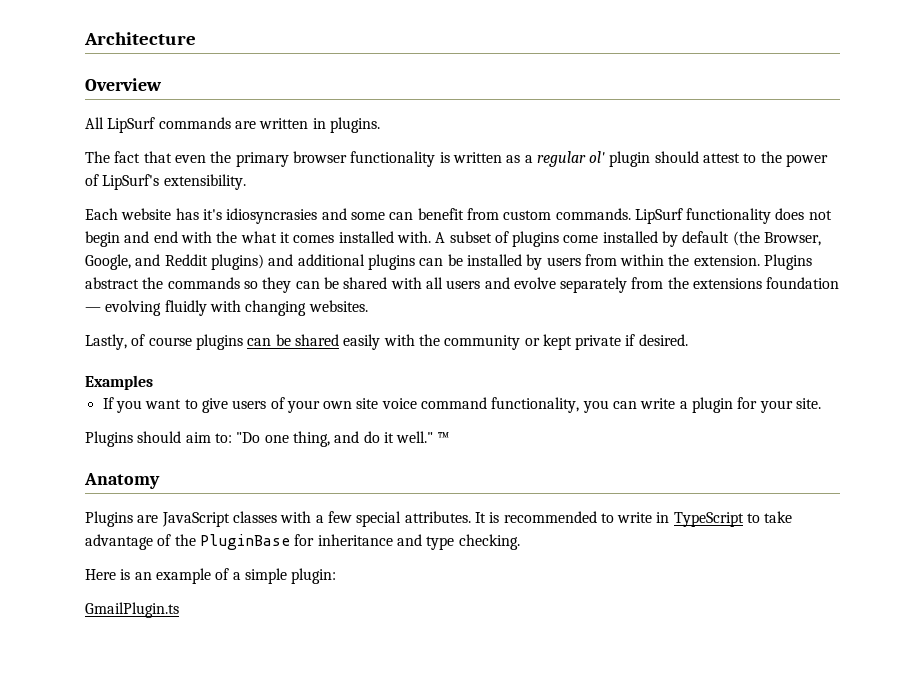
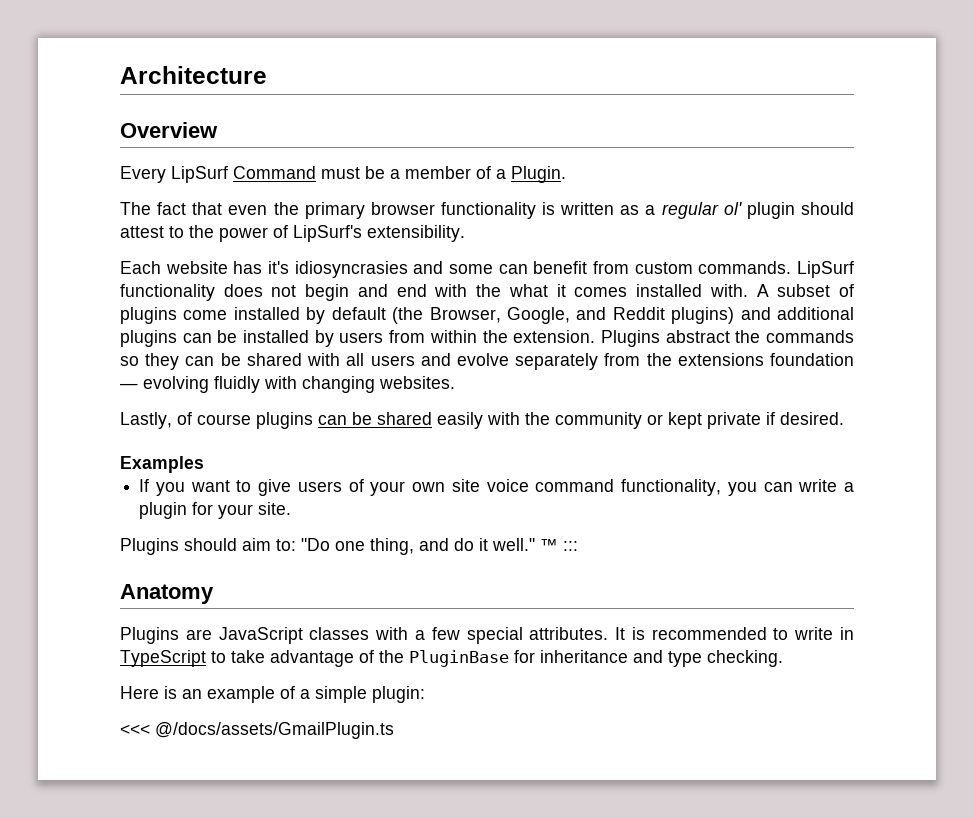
[85,117,380,133] All LipSurf commands are written in plugins. -> [120,166,566,183] Every LipSurf Command must be a member of a Plugin.
(449, 437) none -> [563,541,578,551] :::
[85,602,179,618] GmailPlugin.ts -> [120,722,394,739] <<< @/docs/assets/GmailPlugin.ts

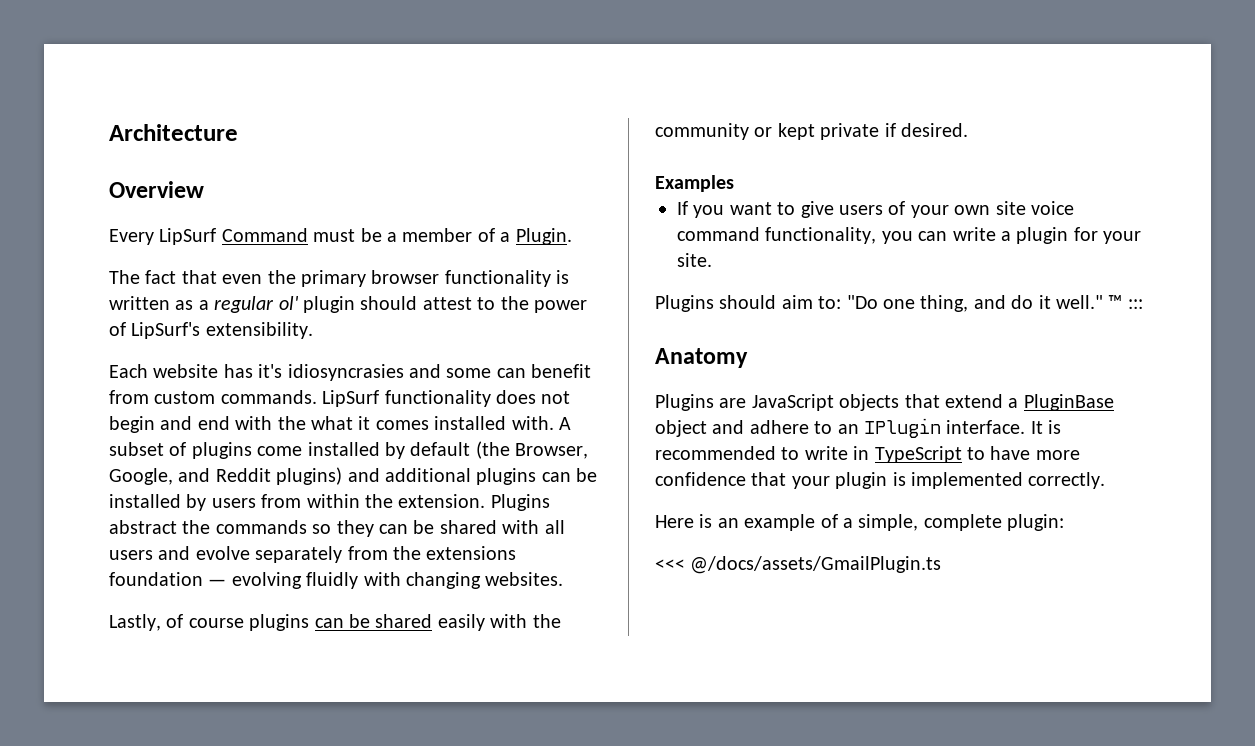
[309,627,609,644] classes with a few special attributes. -> [839,394,1114,411] [655,418,1026,438] objects that extend a PluginBase object and adhere to an IPlugin interface.
[231,650,783,667] take advantage of the PluginBase for inheritance and type checking. -> [990,446,1080,460] [655,472,1106,489] have more confidence that your plugin is implemented correctly.
[315,686,367,703] simple -> [858,514,1002,531] simple, complete

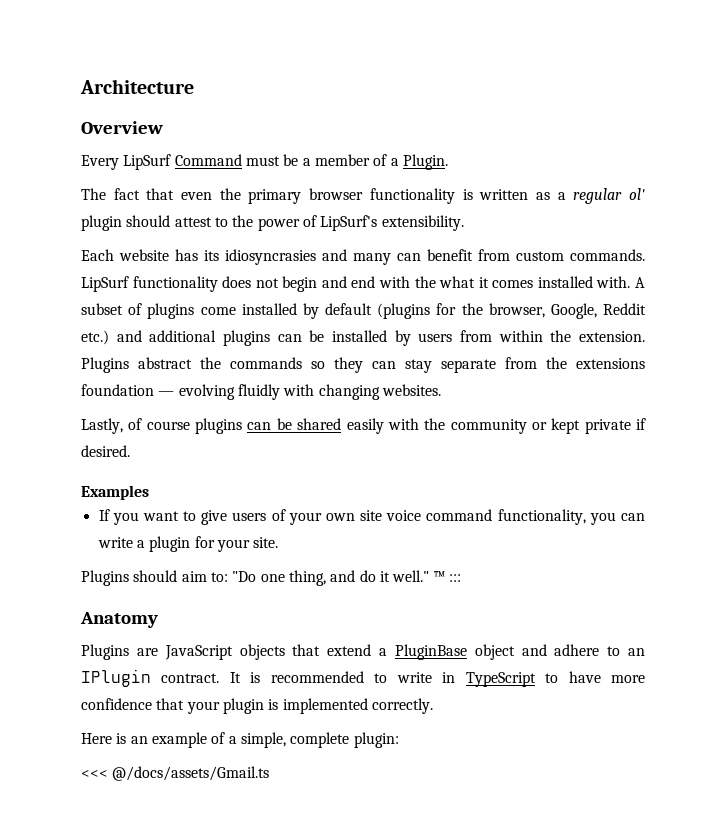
[258,364,283,378] it's -> [204,250,219,261] its
[446,368,492,378] some -> [353,253,391,265] many
[475,441,589,459] [109,467,343,485] (the Browser, Google, and Reddit plugins) -> [377,303,647,319] [81,330,109,345] (plugins for the browser, Google, Reddit etc.)
[413,520,565,534] [109,546,343,563] be shared with all users and evolve separately -> [405,359,496,373] stay separate
[946,420,1026,434] interface. -> [161,673,220,683] contract.
[690,556,942,574] @/docs/assets/GmailPlugin.ts -> [112,766,270,781] @/docs/assets/Gmail.ts

